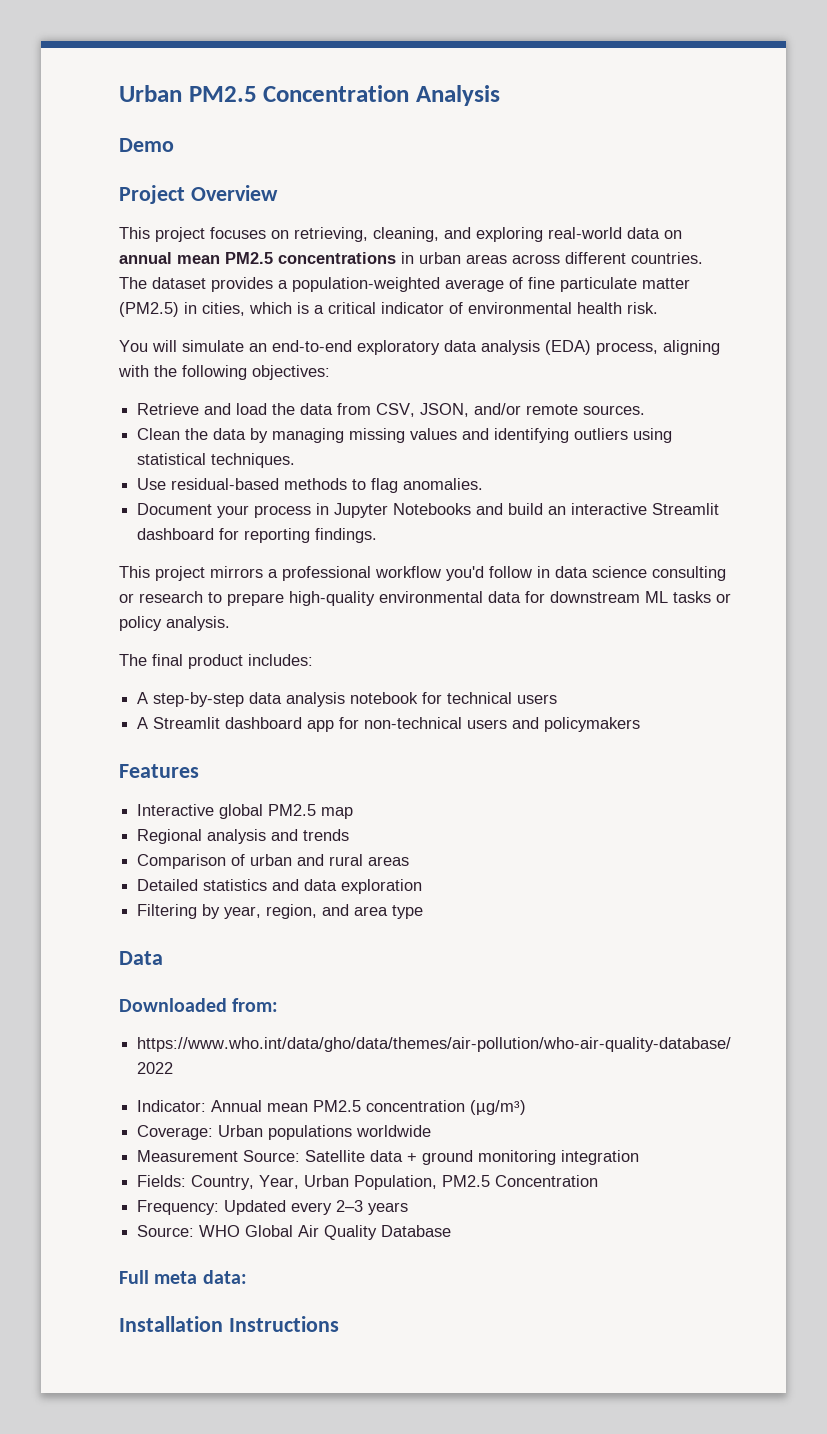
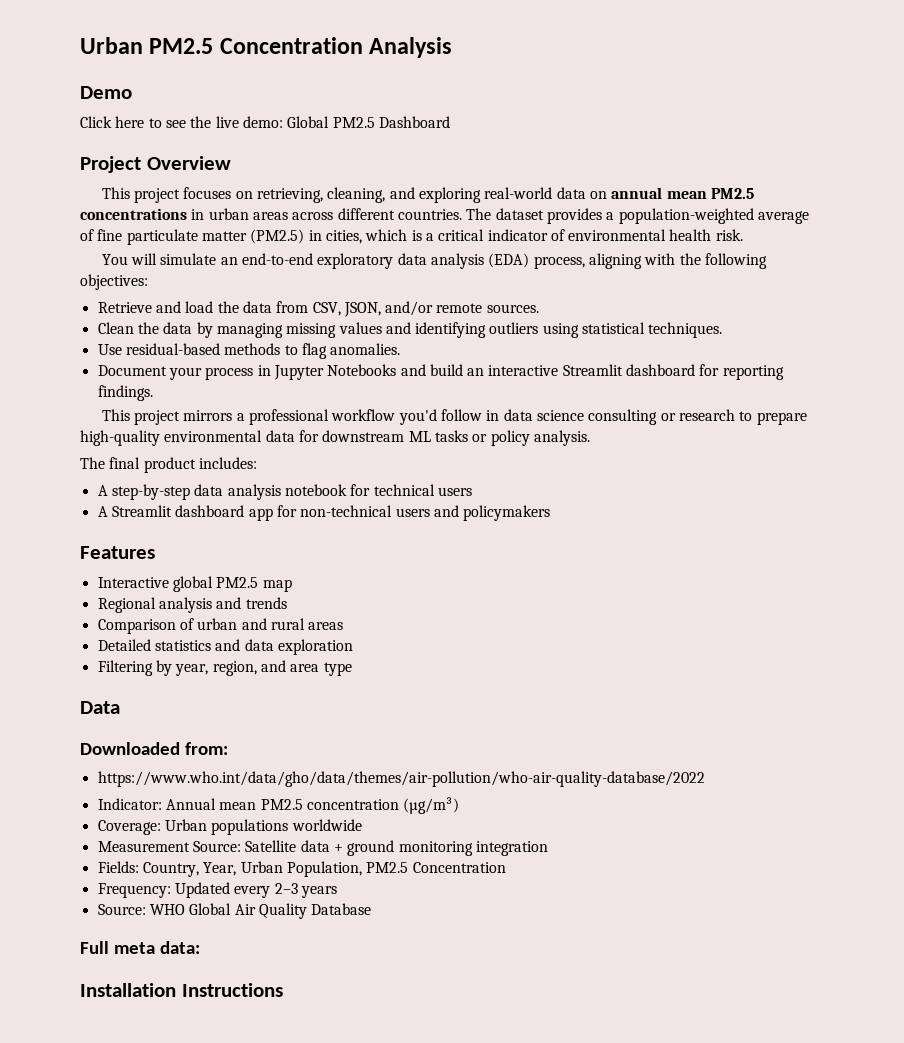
(174, 145) none -> [80,116,450,128] // Click here to see the live demo: Global PM2.5 Dashboard

